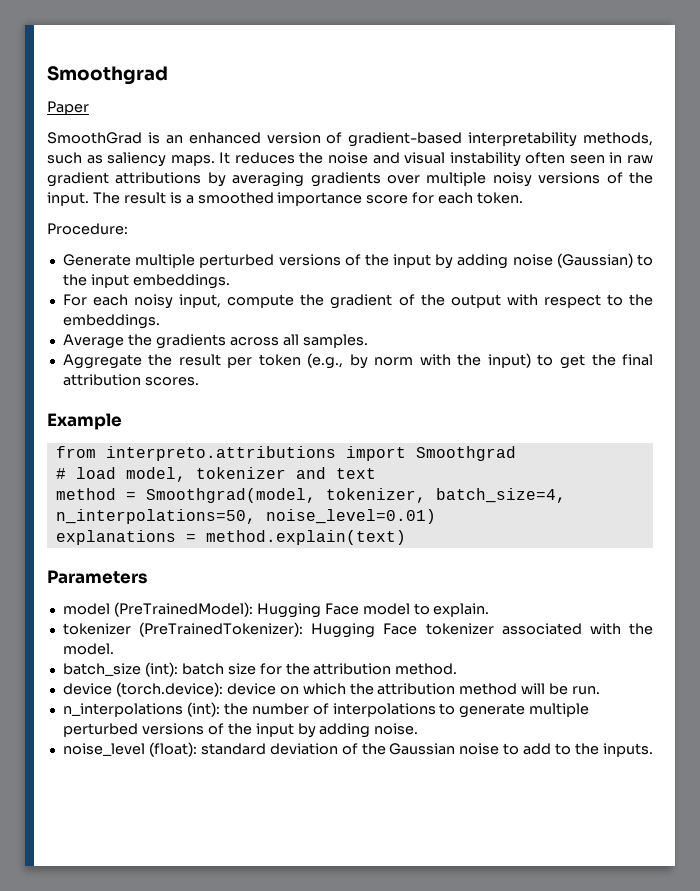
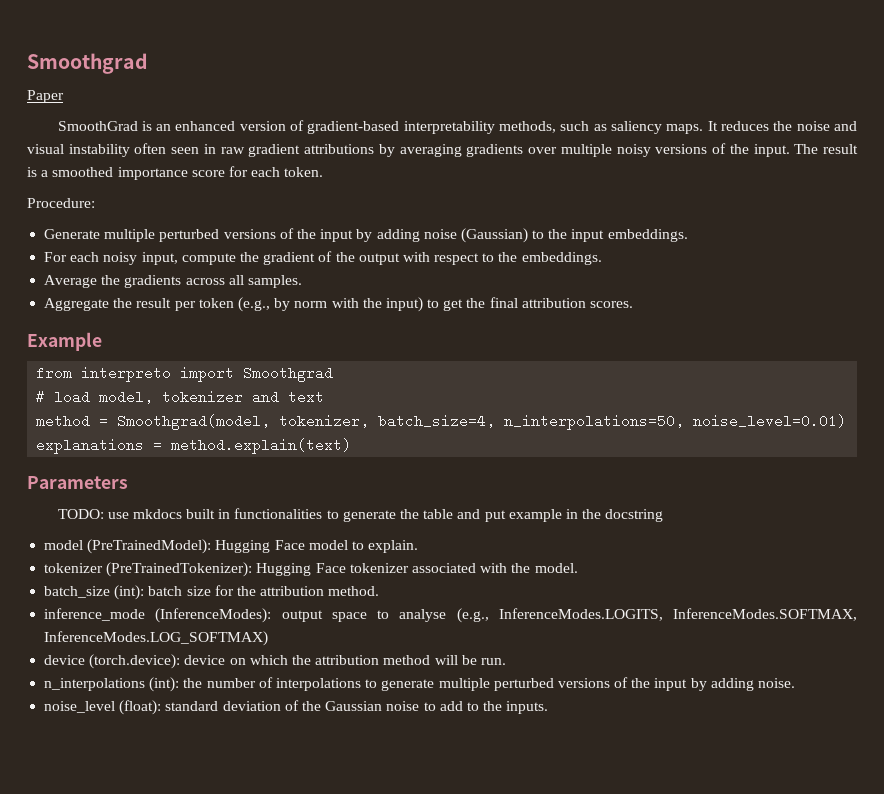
[105,446,336,461] interpreto.attributions -> [81,366,172,382] interpreto
(147, 577) none -> [57,508,664,522] // TODO: use mkdocs built in functionalities to generate the table and put example in the docstring
(458, 669) none -> [44,608,857,623] [44,631,269,646] // inference_mode (InferenceModes): output space to analyse (e.g., InferenceModes.LOGITS, InferenceModes.SOFTMAX, InferenceModes.LOG_SOFTMAX)

